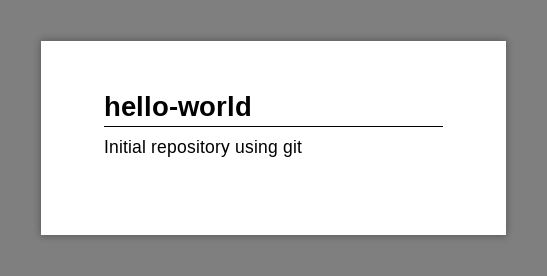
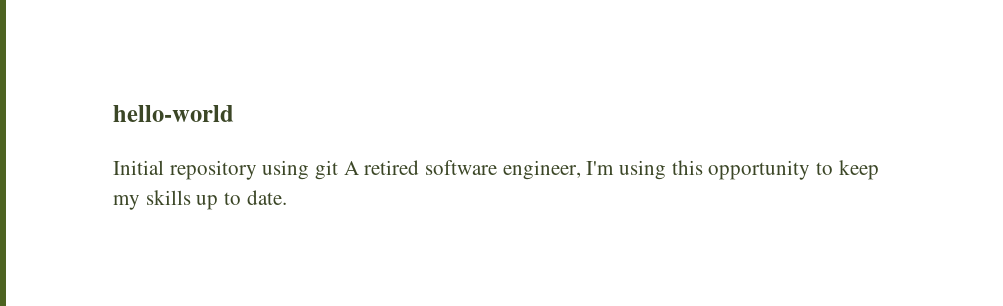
(302, 148) none -> [343,160,879,180] [113,190,287,210] A retired software engineer, I'm using this opportunity to keep my skills up to date.

